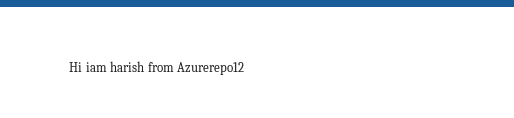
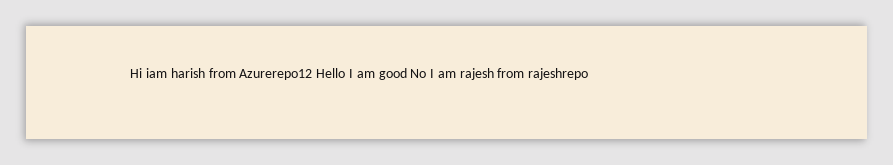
(245, 68) none -> [316,68,589,80] Hello I am good No I am rajesh from rajeshrepo

